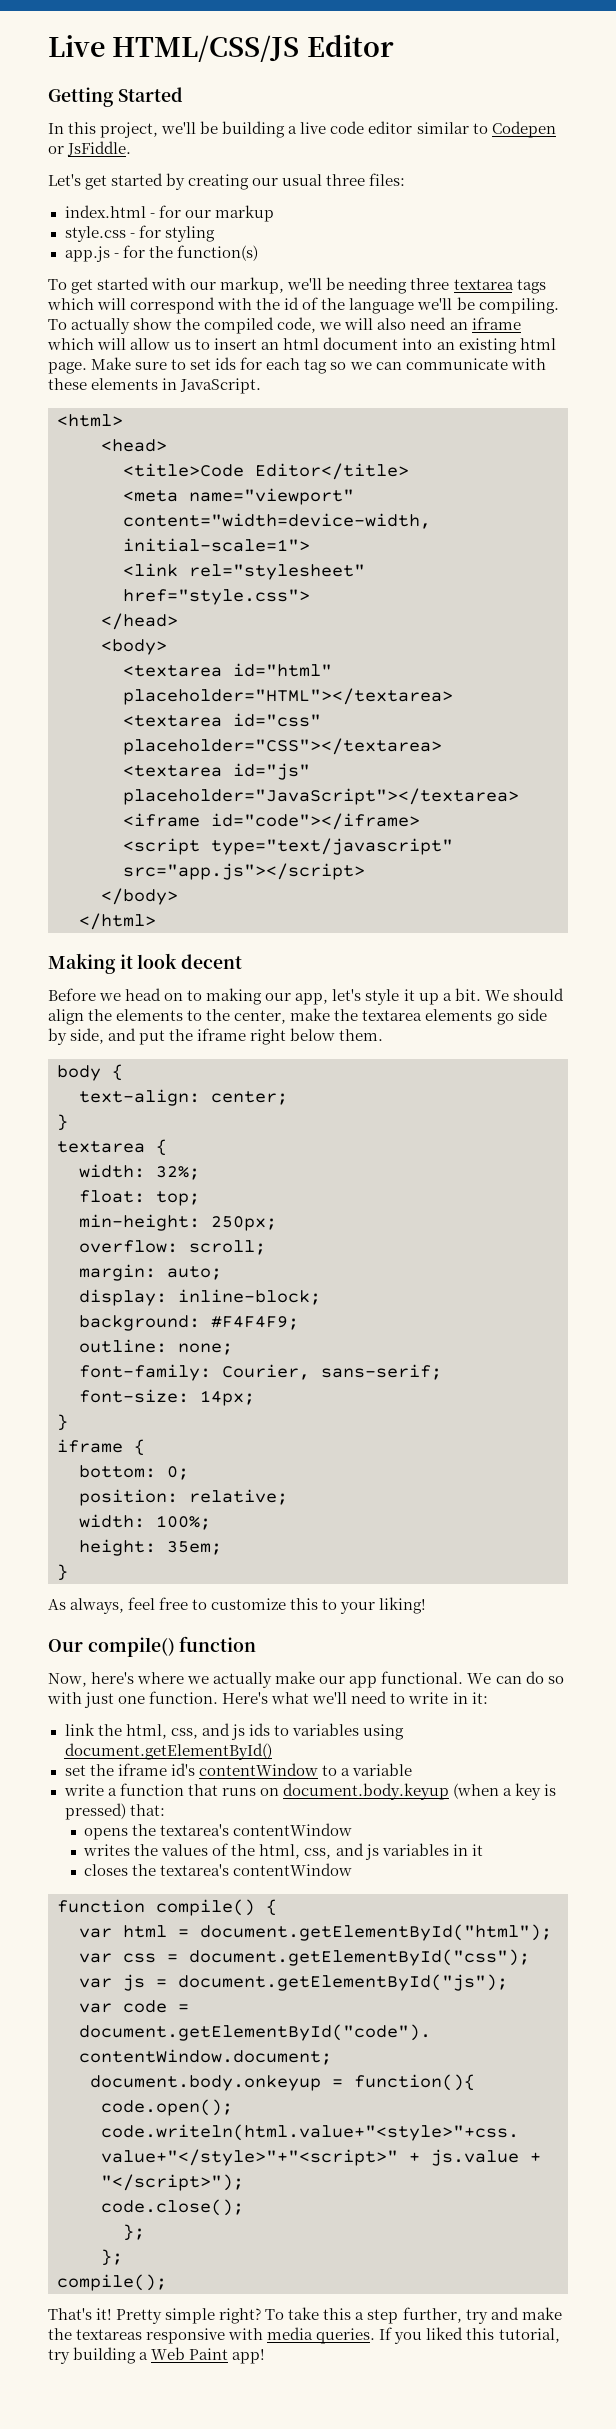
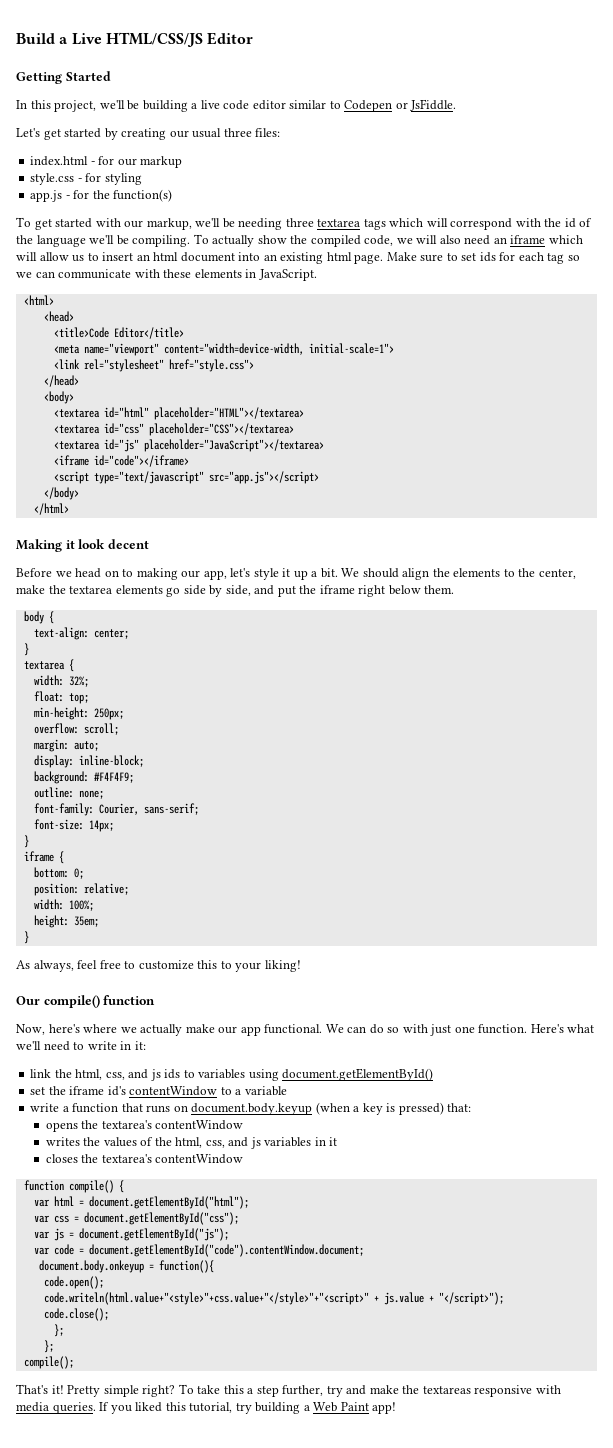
(48, 46) none -> [16,33,69,44] Build a

